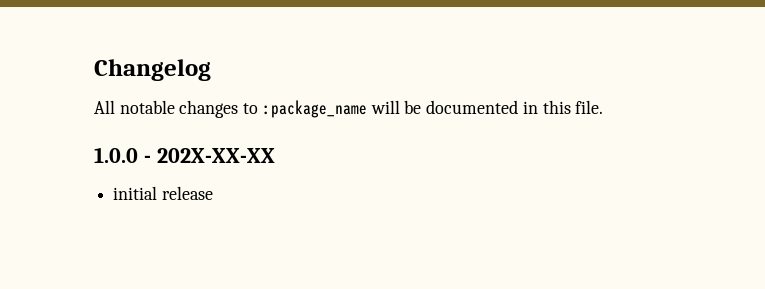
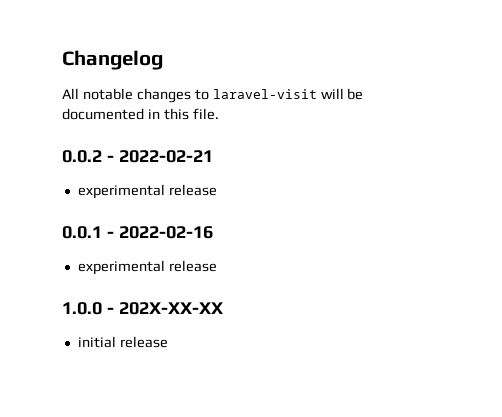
[262,100,367,118] :package_name -> [212,89,317,99] laravel-visit
(604, 107) none -> [62,150,213,163] [77,184,217,199] [62,226,213,239] [77,260,217,275] // 0.0.2 - 2022-02-21 // experimental release // 0.0.1 - 2022-02-16 // experimental release

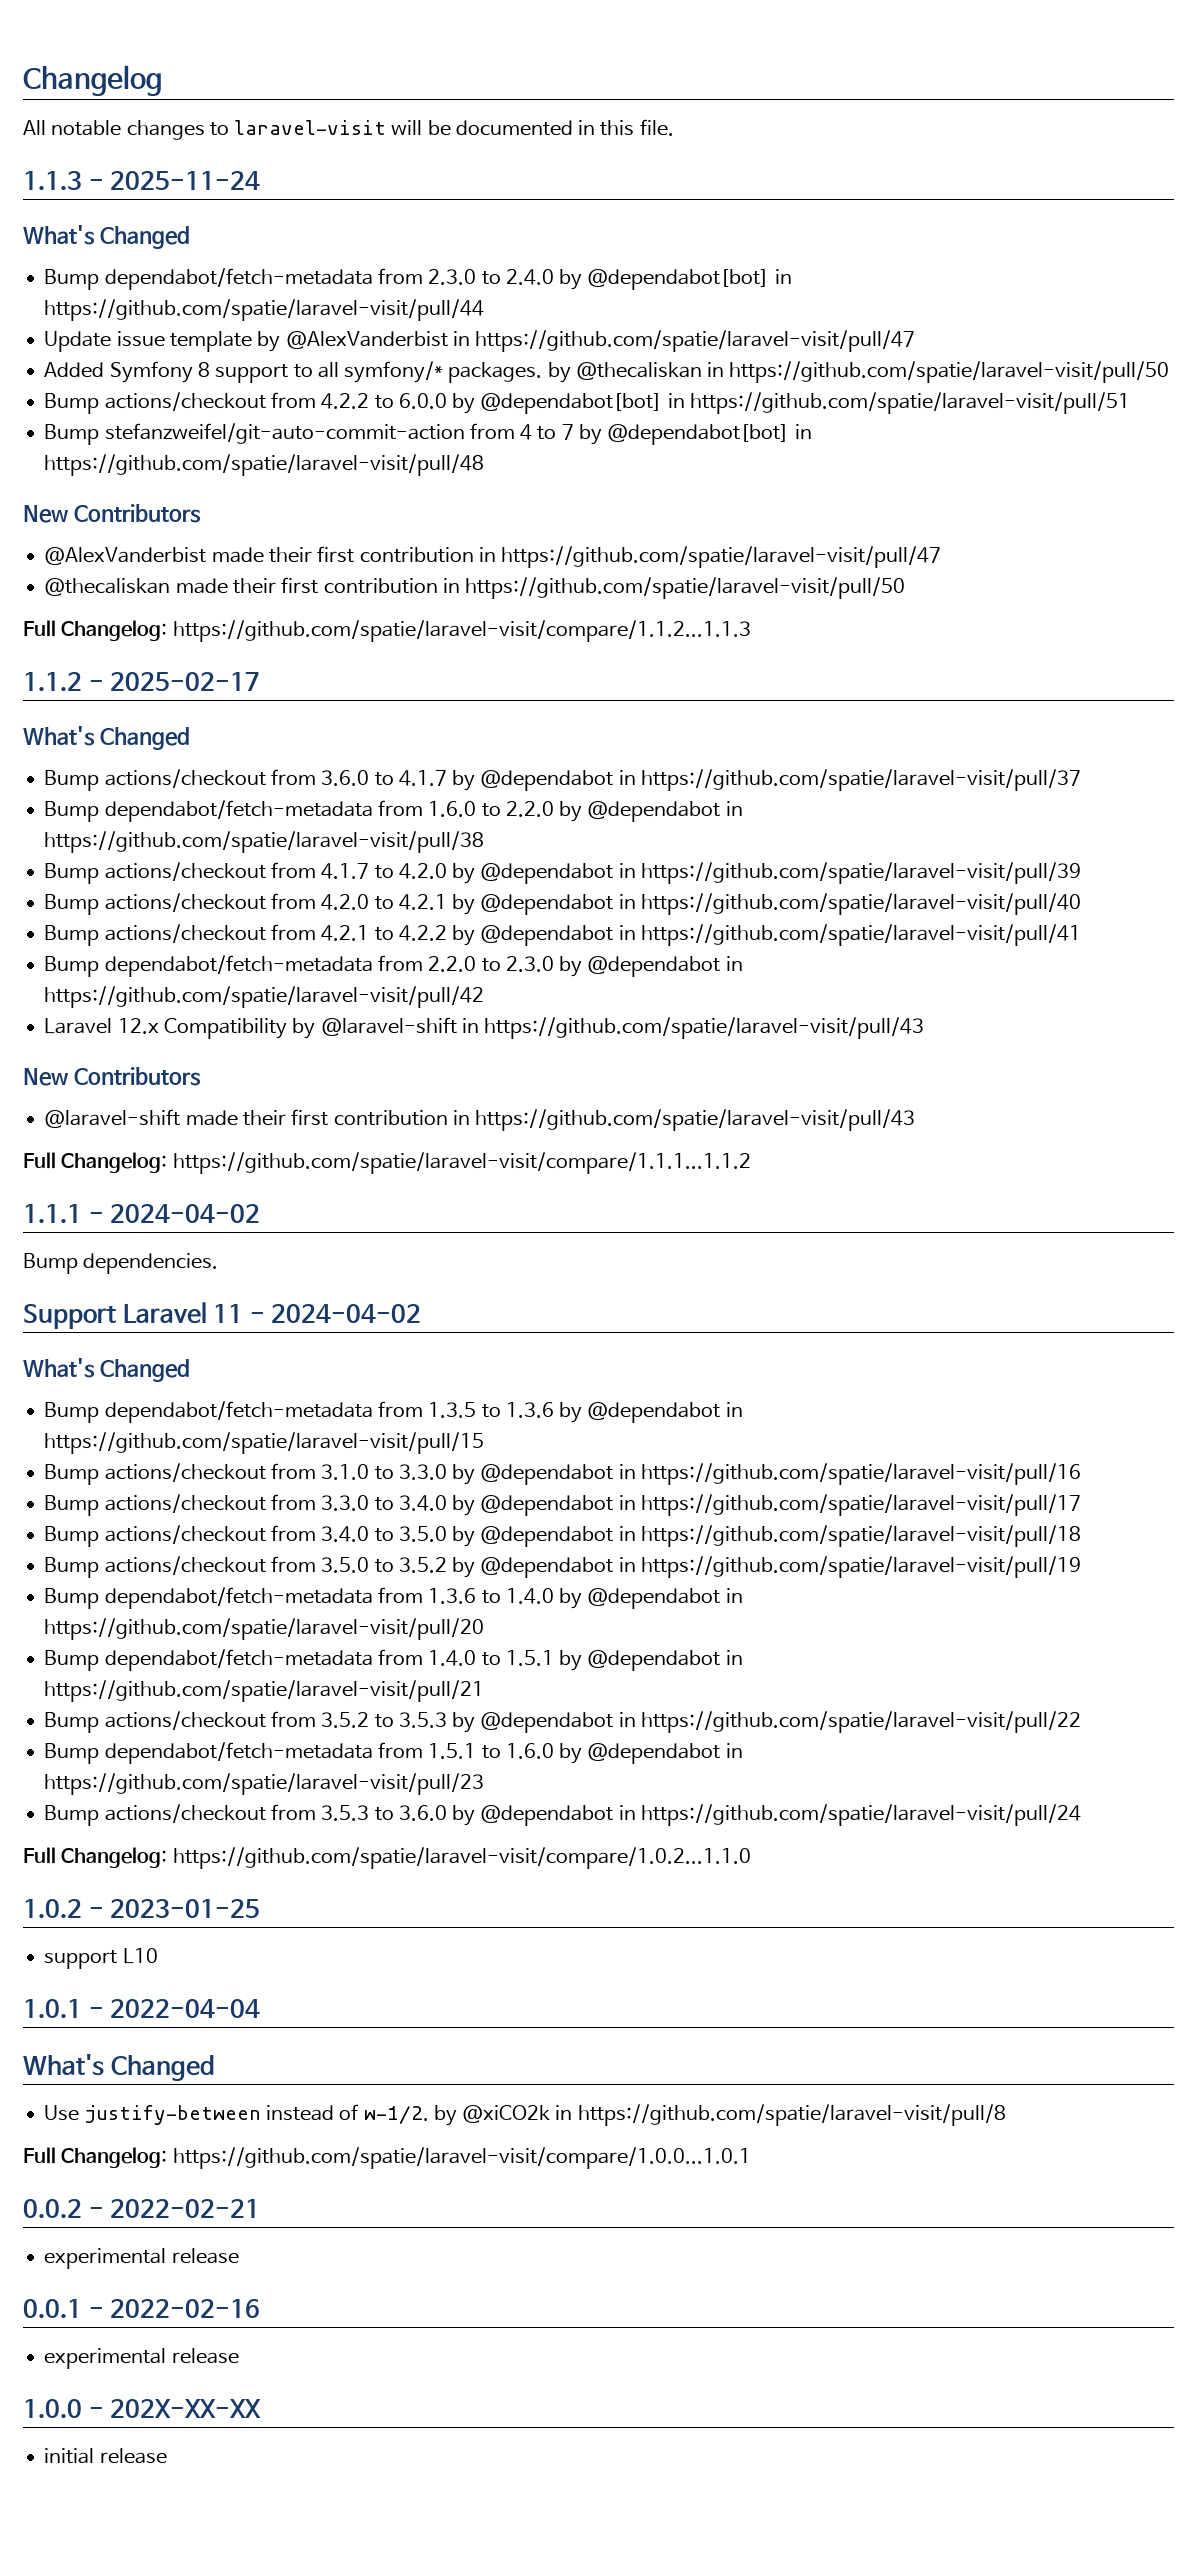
(219, 114) none -> [23,171,261,191] [23,225,190,249] [44,268,792,290] [44,299,485,321] [44,330,916,352] [44,361,1170,383] [44,392,1130,414] [44,423,812,445] [44,454,485,476] [23,504,201,523] [44,546,942,568] [44,577,906,599] [23,620,751,642] [23,672,261,692] [23,726,190,750] [44,769,1081,791] [44,800,743,822] [44,831,485,853] [44,862,1081,884] [44,893,1081,915] [44,924,1081,946] [44,955,743,977] [44,986,485,1008] [44,1017,925,1039] [23,1067,201,1086] [44,1109,916,1131] [23,1152,751,1174] [23,1204,261,1224] [23,1253,219,1274] [23,1302,422,1329] [23,1358,190,1382] [44,1401,743,1423] [44,1432,485,1454] [44,1463,1081,1485] [44,1494,1081,1516] [44,1525,1081,1547] [44,1556,1081,1578] [44,1587,743,1609] [44,1618,485,1640] [44,1649,743,1671] [44,1680,485,1702] [44,1711,1081,1733] [44,1742,743,1764] [44,1773,485,1795] [44,1804,1081,1826] [23,1847,751,1869] [23,1899,261,1919] [44,1948,158,1969] [23,1999,261,2019] [23,2054,215,2081] [44,2104,1006,2126] [23,2147,751,2169] // 1.1.3 - 2025-11-24 // What's Changed // Bump dependabot/fetch-metadata from 2.3.0 to 2.4.0 by @dependabot[bot] in https://github.com/spatie/laravel-visit/pull/44 // Update issue template by @AlexVanderbist in https://github.com/spatie/laravel-visit/pull/47 // Added Symfony 8 support to all symfony/* packages. by @thecaliskan in https://github.com/spatie/laravel-visit/pull/50 // Bump actions/checkout from 4.2.2 to 6.0.0 by @dependabot[bot] in https://github.com/spatie/laravel-visit/pull/51 // Bump stefanzweifel/git-auto-commit-action from 4 to 7 by @dependabot[bot] in https://github.com/spatie/laravel-visit/pull/48 // New Contributors // @AlexVanderbist made their first contribution in https://github.com/spatie/laravel-visit/pull/47 // @thecaliskan made their first contribution in https://github.com/spatie/laravel-visit/pull/50 // Full Changelog: https://github.com/spatie/laravel-visit/compare/1.1.2...1.1.3 // 1.1.2 - 2025-02-17 // What's Changed // Bump actions/checkout from 3.6.0 to 4.1.7 by @dependabot in https://github.com/spatie/laravel-visit/pull/37 // Bump dependabot/fetch-metadata from 1.6.0 to 2.2.0 by @dependabot in https://github.com/spatie/laravel-visit/pull/38 // Bump actions/checkout from 4.1.7 to 4.2.0 by @dependabot in https://github.com/spatie/laravel-visit/pull/39 // Bump actions/checkout from 4.2.0 to 4.2.1 by @dependabot in https://github.com/spatie/laravel-visit/pull/40 // Bump actions/checkout from 4.2.1 to 4.2.2 by @dependabot in https://github.com/spatie/laravel-visit/pull/41 // Bump dependabot/fetch-metadata from 2.2.0 to 2.3.0 by @dependabot in https://github.com/spatie/laravel-visit/pull/42 // Laravel 12.x Compatibility by @laravel-shift in https://github.com/spatie/laravel-visit/pull/43 // New Contributors // @laravel-shift made their first contribution in https://github.com/spatie/laravel-visit/pull/43 // Full Changelog: https://github.com/spatie/laravel-visit/compare/1.1.1...1.1.2 // 1.1.1 - 2024-04-02 // Bump dependencies. // Support Laravel 11 - 2024-04-02 // What's Changed // Bump dependabot/fetch-metadata from 1.3.5 to 1.3.6 by @dependabot in https://github.com/spatie/laravel-visit/pull/15 // Bump actions/checkout from 3.1.0 to 3.3.0 by @dependabot in https://github.com/spatie/laravel-visit/pull/16 // Bump actions/checkout from 3.3.0 to 3.4.0 by @dependabot in https://github.com/spatie/laravel-visit/pull/17 // Bump actions/checkout from 3.4.0 to 3.5.0 by @dependabot in https://github.com/spatie/laravel-visit/pull/18 // Bump actions/checkout from 3.5.0 to 3.5.2 by @dependabot in https://github.com/spatie/laravel-visit/pull/19 // Bump dependabot/fetch-metadata from 1.3.6 to 1.4.0 by @dependabot in https://github.com/spatie/laravel-visit/pull/20 // Bump dependabot/fetch-metadata from 1.4.0 to 1.5.1 by @dependabot in https://github.com/spatie/laravel-visit/pull/21 // Bump actions/checkout from 3.5.2 to 3.5.3 by @dependabot in https://github.com/spatie/laravel-visit/pull/22 // Bump dependabot/fetch-metadata from 1.5.1 to 1.6.0 by @dependabot in https://github.com/spatie/laravel-visit/pull/23 // Bump actions/checkout from 3.5.3 to 3.6.0 by @dependabot in https://github.com/spatie/laravel-visit/pull/24 // Full Changelog: https://github.com/spatie/laravel-visit/compare/1.0.2...1.1.0 // 1.0.2 - 2023-01-25 // support L10 // 1.0.1 - 2022-04-04 // What's Changed // Use justify-between instead of w-1/2. by @xiCO2k in https://github.com/spatie/laravel-visit/pull/8 // Full Changelog: https://github.com/spatie/laravel-visit/compare/1.0.0...1.0.1

